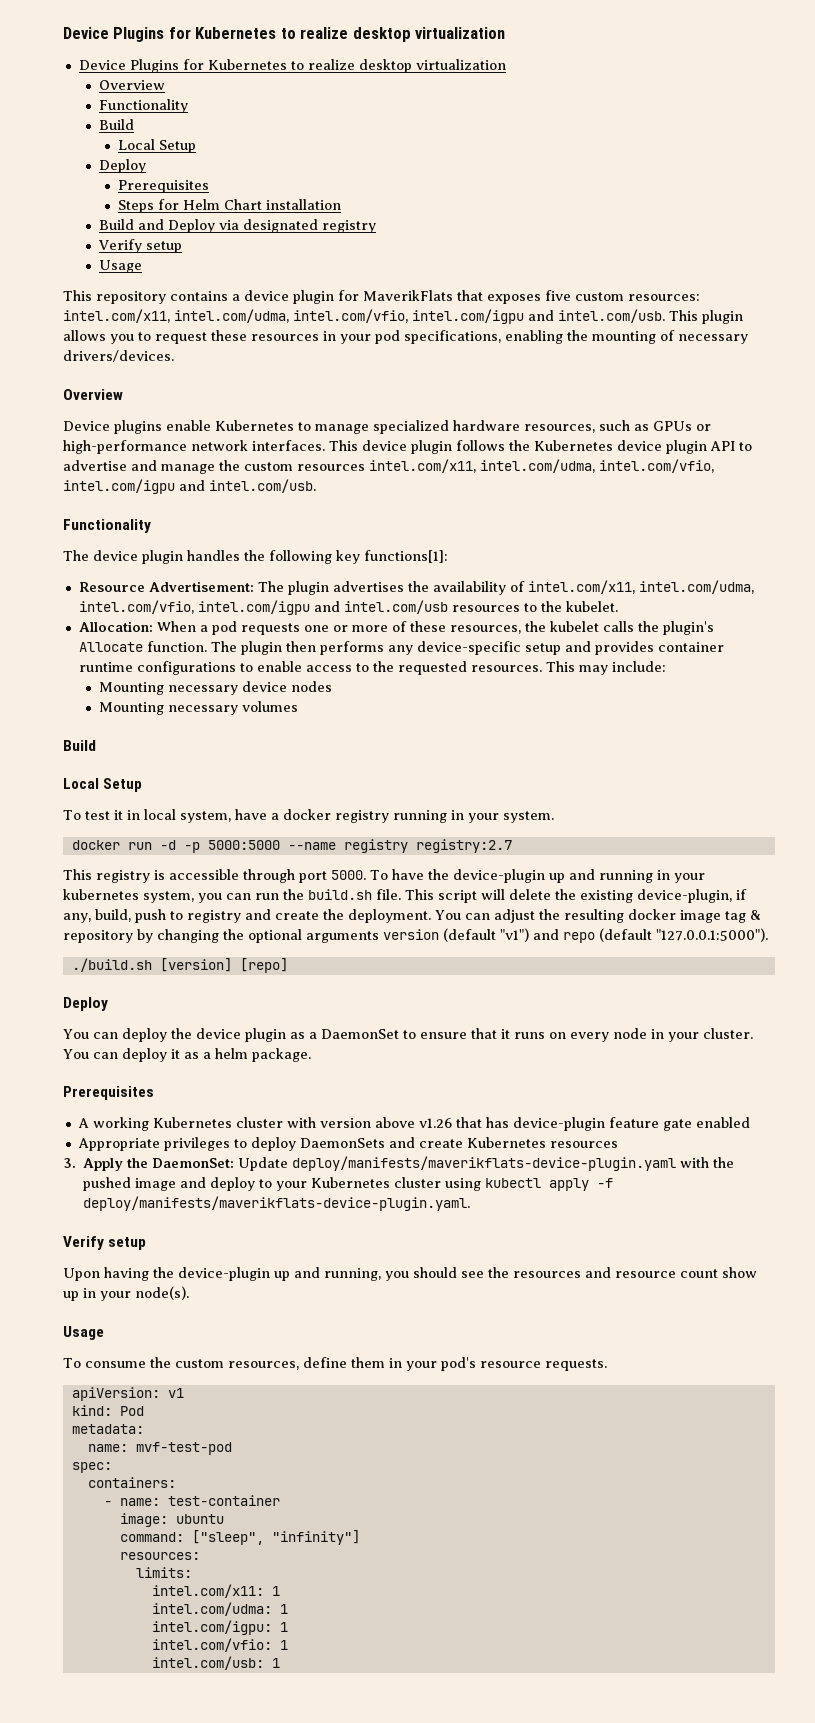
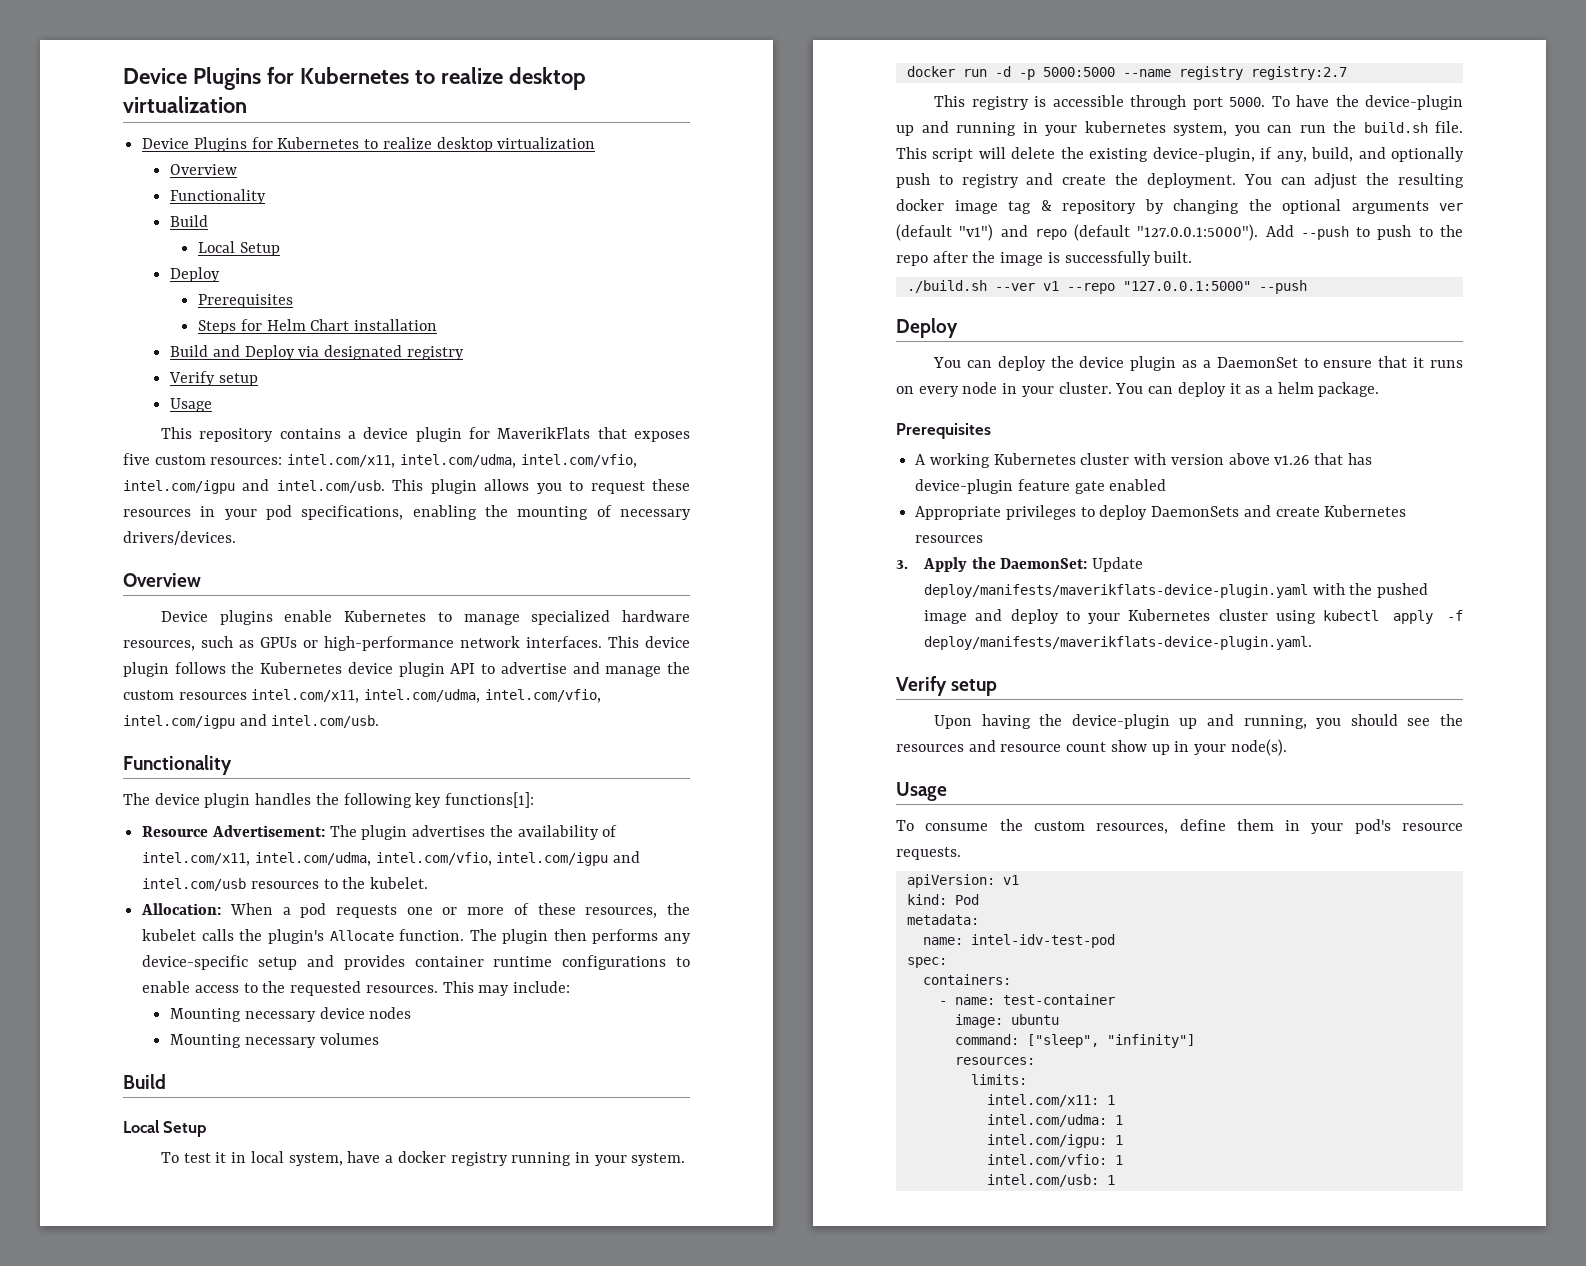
(131, 915) none -> [1358,147,1464,162] and optionally
[383,929,439,940] version -> [1439,203,1463,211] ver
[71,958,288,973] // ./build.sh [version] [repo] -> [1265,225,1463,240] [896,251,1193,266] [906,280,1307,294] Add --push to push to the repo after the image is successfully built. // ./build.sh --ver v1 --repo "127.0.0.1:5000" --push
[135,1442,232,1455] mvf-test-pod -> [970,934,1115,948] intel-idv-test-pod

